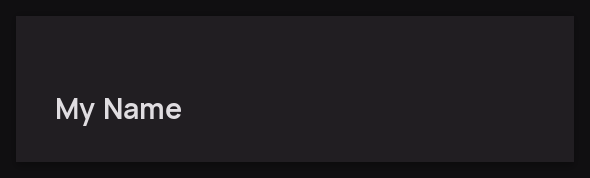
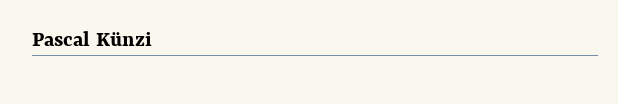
[55,98,182,126] My Name -> [32,31,153,46] Pascal Künzi

